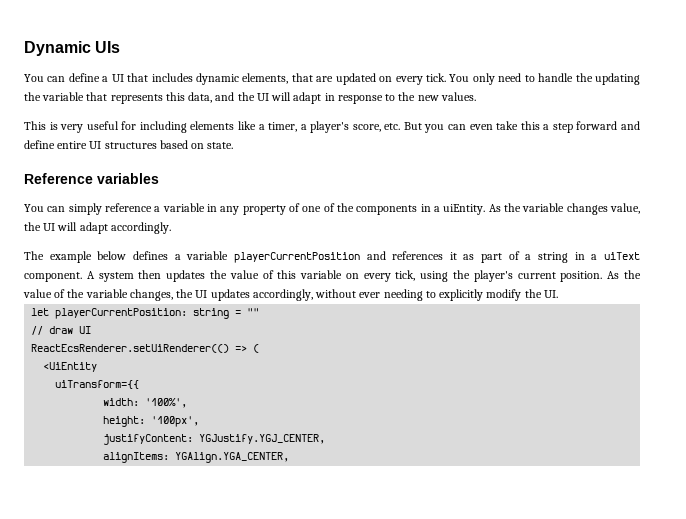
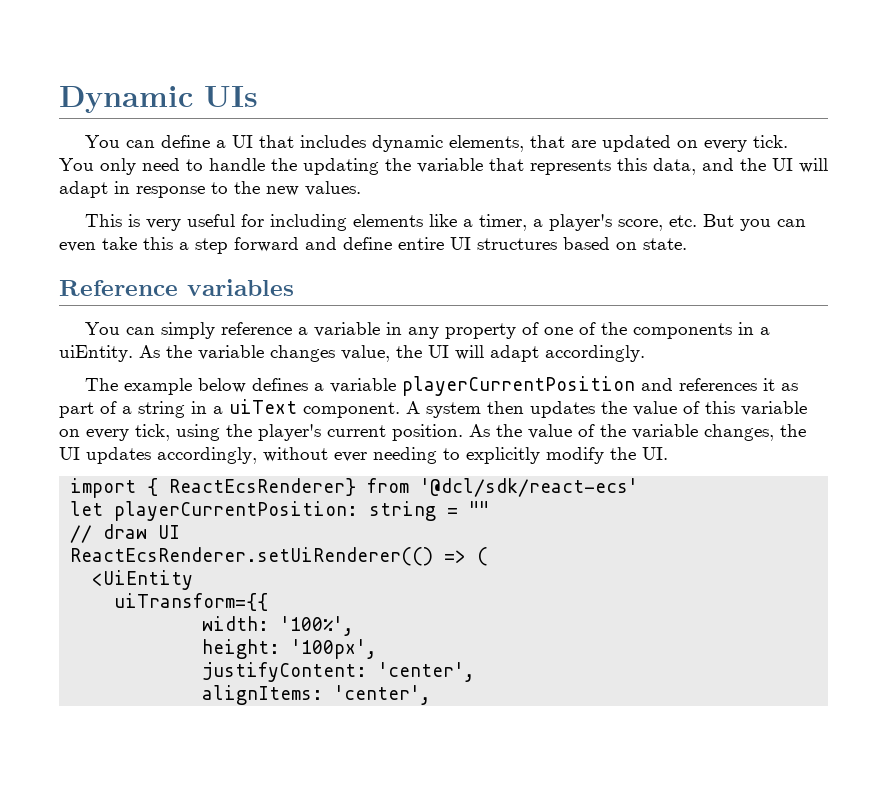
(558, 294) none -> [70,478,639,498] // import { ReactEcsRenderer} from '@dcl/sdk/react-ecs'
[199,434,326,444] YGJustify.YGJ_CENTER, -> [378,662,476,682] 'center',
[175,452,290,463] YGAlign.YGA_CENTER, -> [334,685,432,705] 'center',

